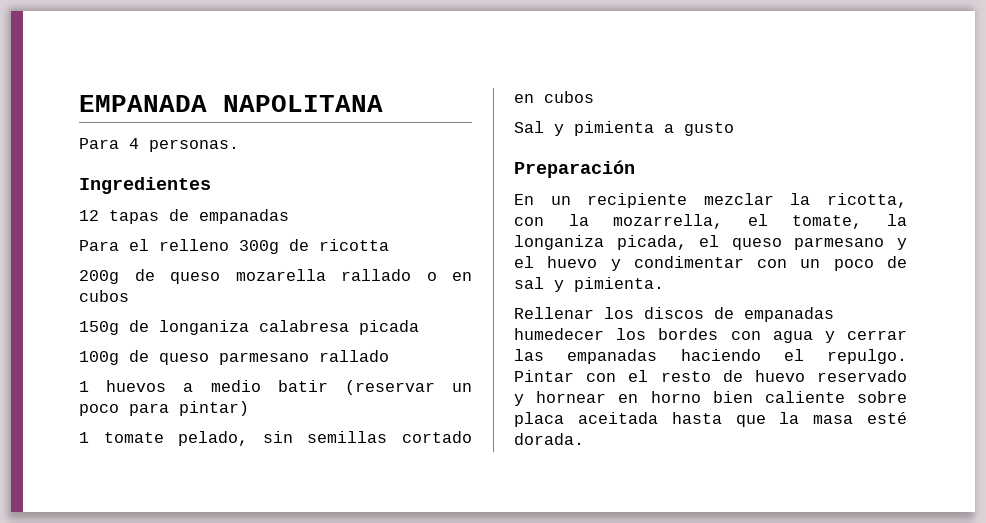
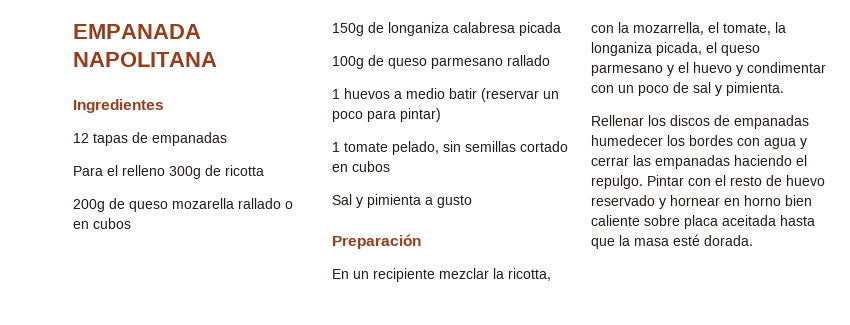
[79,138,239,152] // Para 4 personas. -> (217, 59) none

